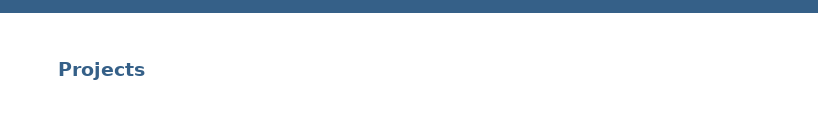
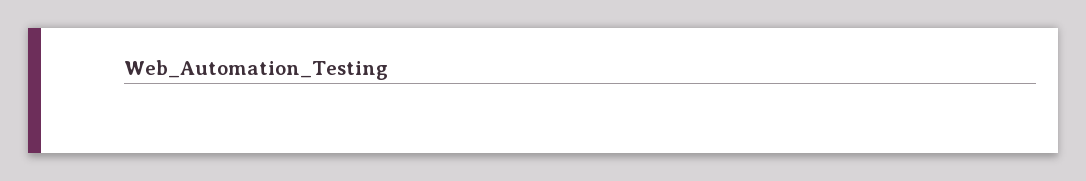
[58,62,145,80] Projects -> [124,60,388,80] Web_Automation_Testing

